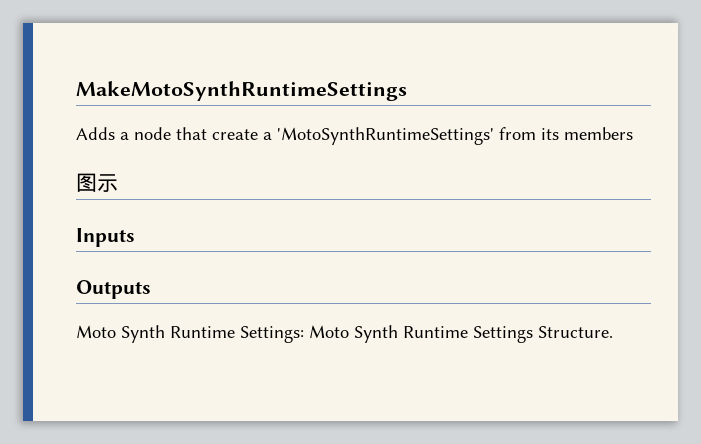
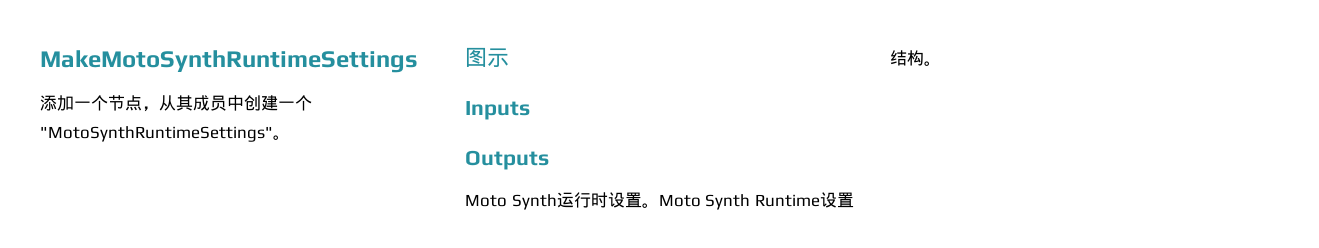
[76,127,633,145] Adds a node that create a 'MotoSynthRuntimeSettings' from its members -> [40,95,312,112] [40,126,290,142] 添加一个节点，从其成员中创建一个"MotoSynthRuntimeSettings"。
[170,325,613,343] Runtime Settings: Moto Synth Runtime Settings Structure. -> [556,192,854,210] [890,50,941,66] 运行时设置。Moto Synth Runtime设置结构。

